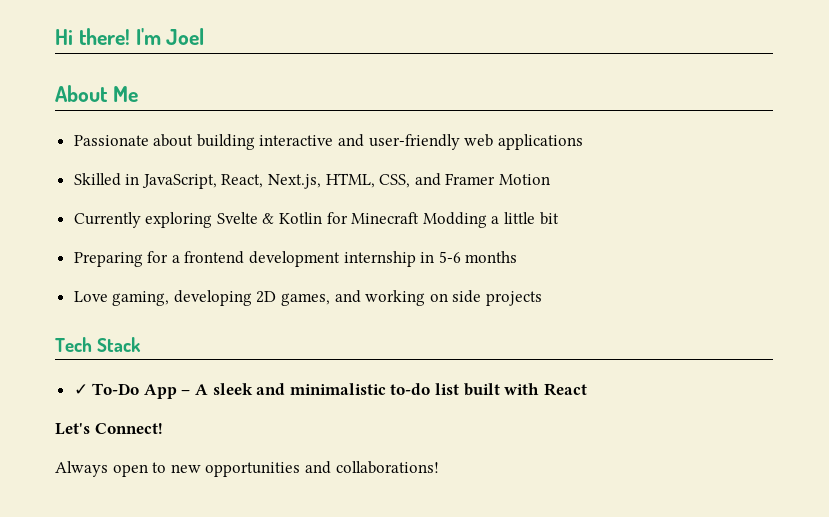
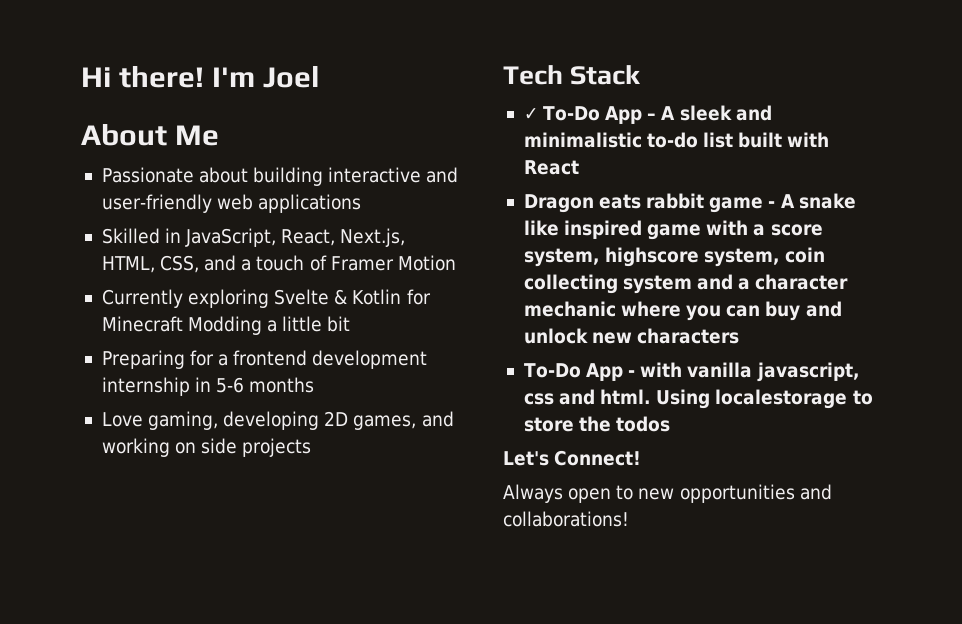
(441, 179) none -> [241,255,327,271] a touch of
(587, 389) none -> [523,193,856,213] [523,220,823,240] [523,247,826,267] [523,274,849,294] [523,301,842,321] [523,328,740,344] [523,362,860,382] [523,389,873,409] [523,416,671,432] // Dragon eats rabbit game - A snake like inspired game with a score system, highscore system, coin collecting system and a character mechanic where you can buy and unlock new characters // To-Do App - with vanilla javascript, css and html. Using localestorage to store the todos

